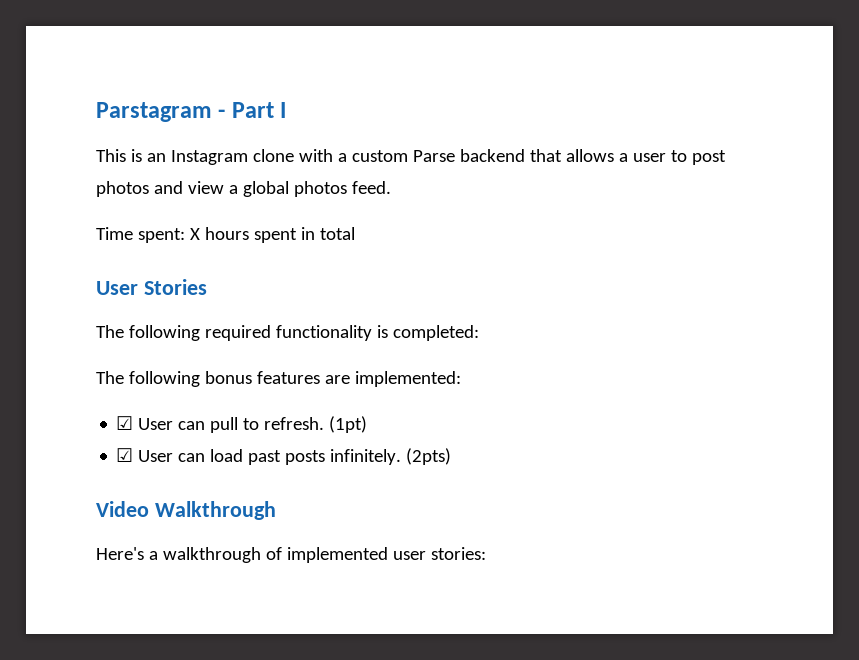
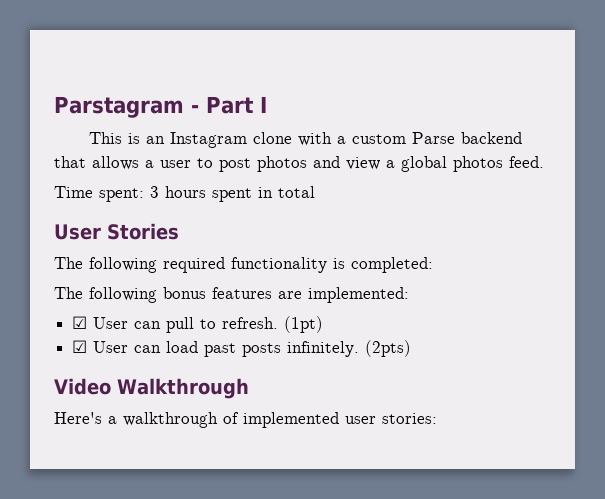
[189,228,200,240] X -> [150,186,159,198] 3

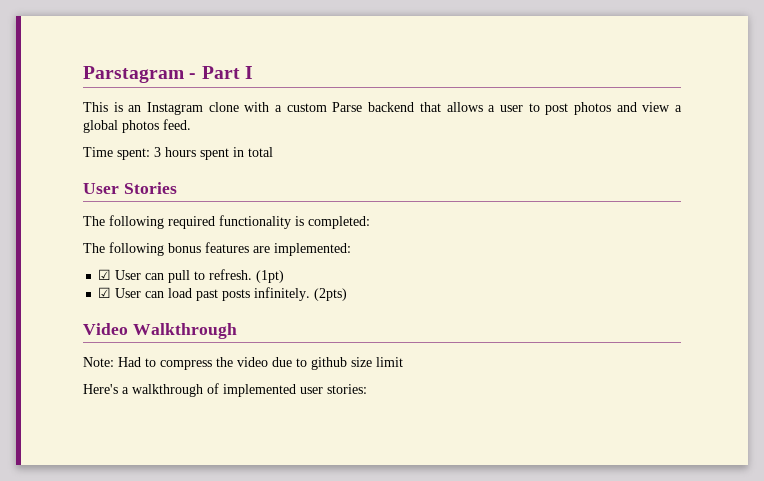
(249, 388) none -> [83,357,403,370] // Note: Had to compress the video due to github size limit

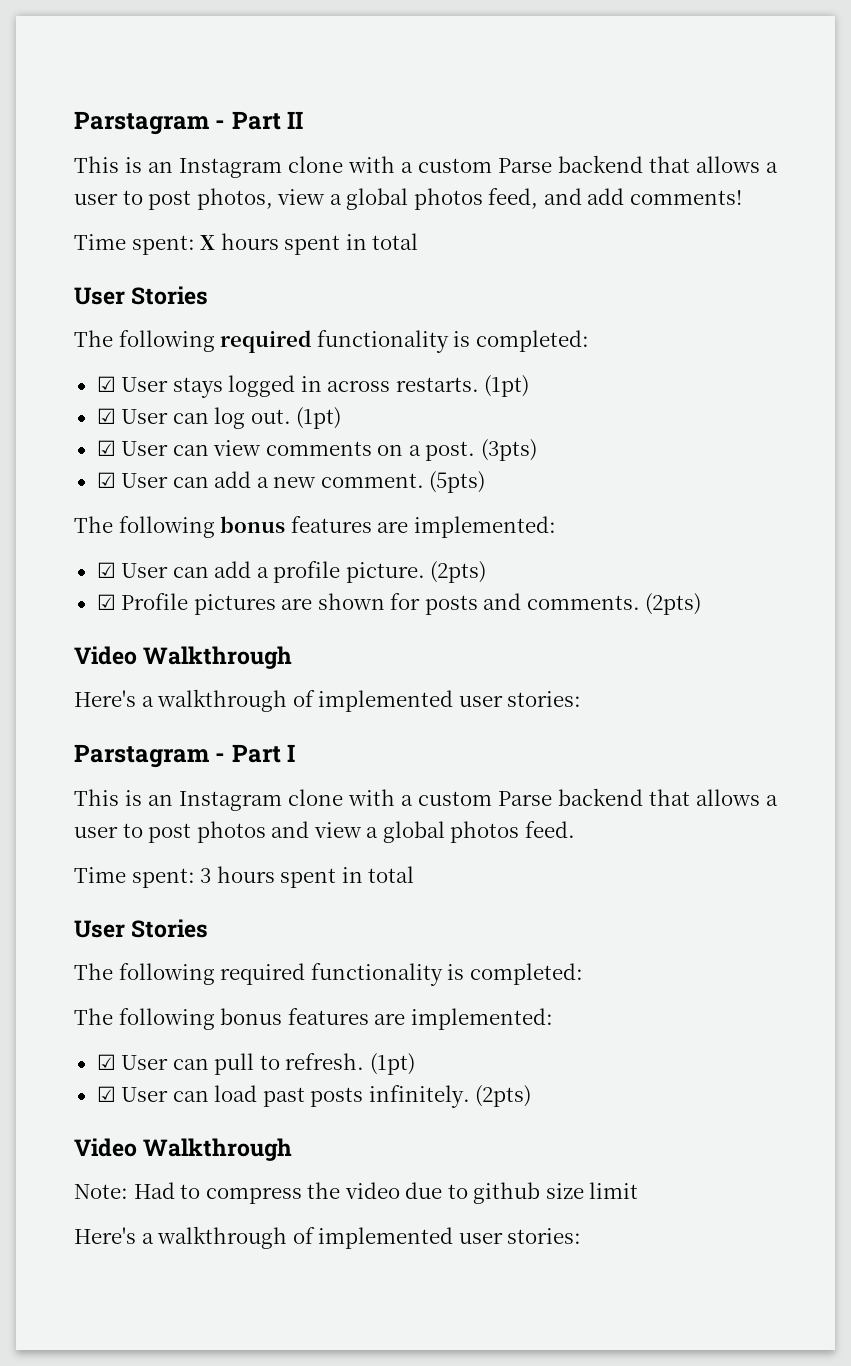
[83,66,240,83] Parstagram - Part -> [74,111,304,135] [74,155,778,178] [74,188,742,210] [74,233,419,255] [74,286,209,305] [74,330,589,353] [96,375,530,398] [96,407,342,429] [96,439,537,461] [96,471,486,493] [74,516,556,538] [96,561,487,583] [96,593,702,615] [74,646,293,669] [74,689,582,712] [74,744,281,768] Parstagram - Part II // This is an Instagram clone with a custom Parse backend that allows a user to post photos, view a global photos feed, and add comments! // Time spent: X hours spent in total // User Stories // The following required functionality is completed: // ☑ User stays logged in across restarts. (1pt) // ☑ User can log out. (1pt) // ☑ User can view comments on a post. (3pts) // ☑ User can add a new comment. (5pts) // The following bonus features are implemented: // ☑ User can add a profile picture. (2pts) // ☑ Profile pictures are shown for posts and comments. (2pts) // Video Walkthrough // Here's a walkthrough of implemented user stories: // Parstagram - Part

